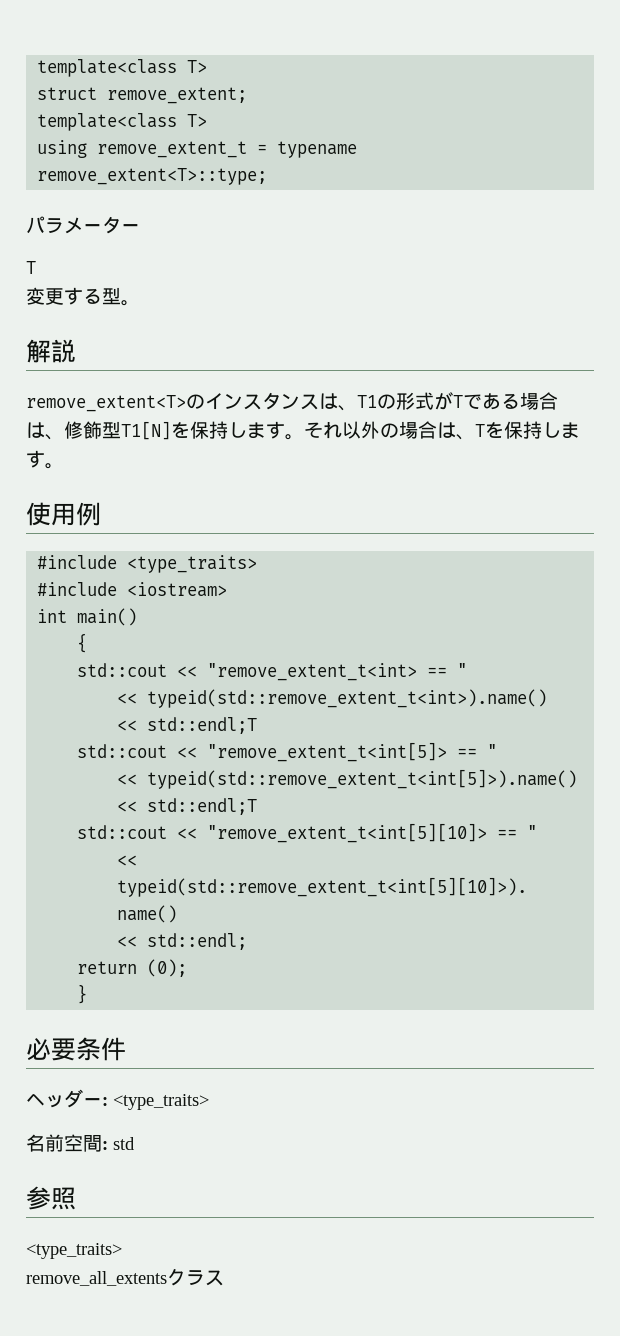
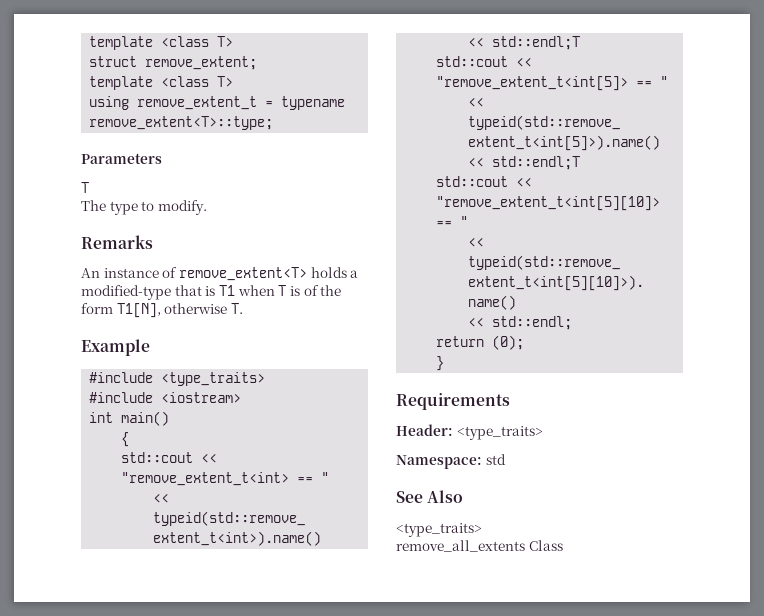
[37,59,178,77] template<class -> [89,36,210,50] template <class
[37,113,178,131] template<class -> [89,76,210,90] template <class
[26,216,140,234] [26,261,36,274] [26,287,140,306] [26,339,76,363] [26,392,558,412] [26,421,580,440] [26,450,64,469] [26,502,101,526] パラメーター // T // 変更する型。 // 解説 // remove_extent<T>のインスタンスは、T1の形式がTである場合は、修飾型T1[N]を保持します。それ以外の場合は、Tを保持します。 // 使用例 -> [81,153,162,164] [81,182,89,193] [81,200,207,215] [81,235,153,249] [81,267,359,281] [81,285,342,300] [81,303,243,318] [81,339,150,356] Parameters // T // The type to modify. // Remarks // An instance of remove_extent<T> holds a modified-type that is T1 when T is of the form T1[N], otherwise T. // Example
[26,1037,126,1061] [26,1089,209,1110] [26,1134,108,1152] 必要条件 // ヘッダー: <type_traits> // 名前空間: -> [396,393,510,410] [396,424,543,440] [396,455,482,469] Requirements // Header: <type_traits> // Namespace:
[26,1186,76,1210] 参照 -> [396,490,464,503] See Also
[167,1268,224,1286] クラス -> [528,540,563,551] Class

